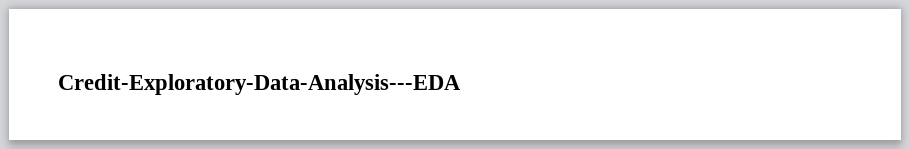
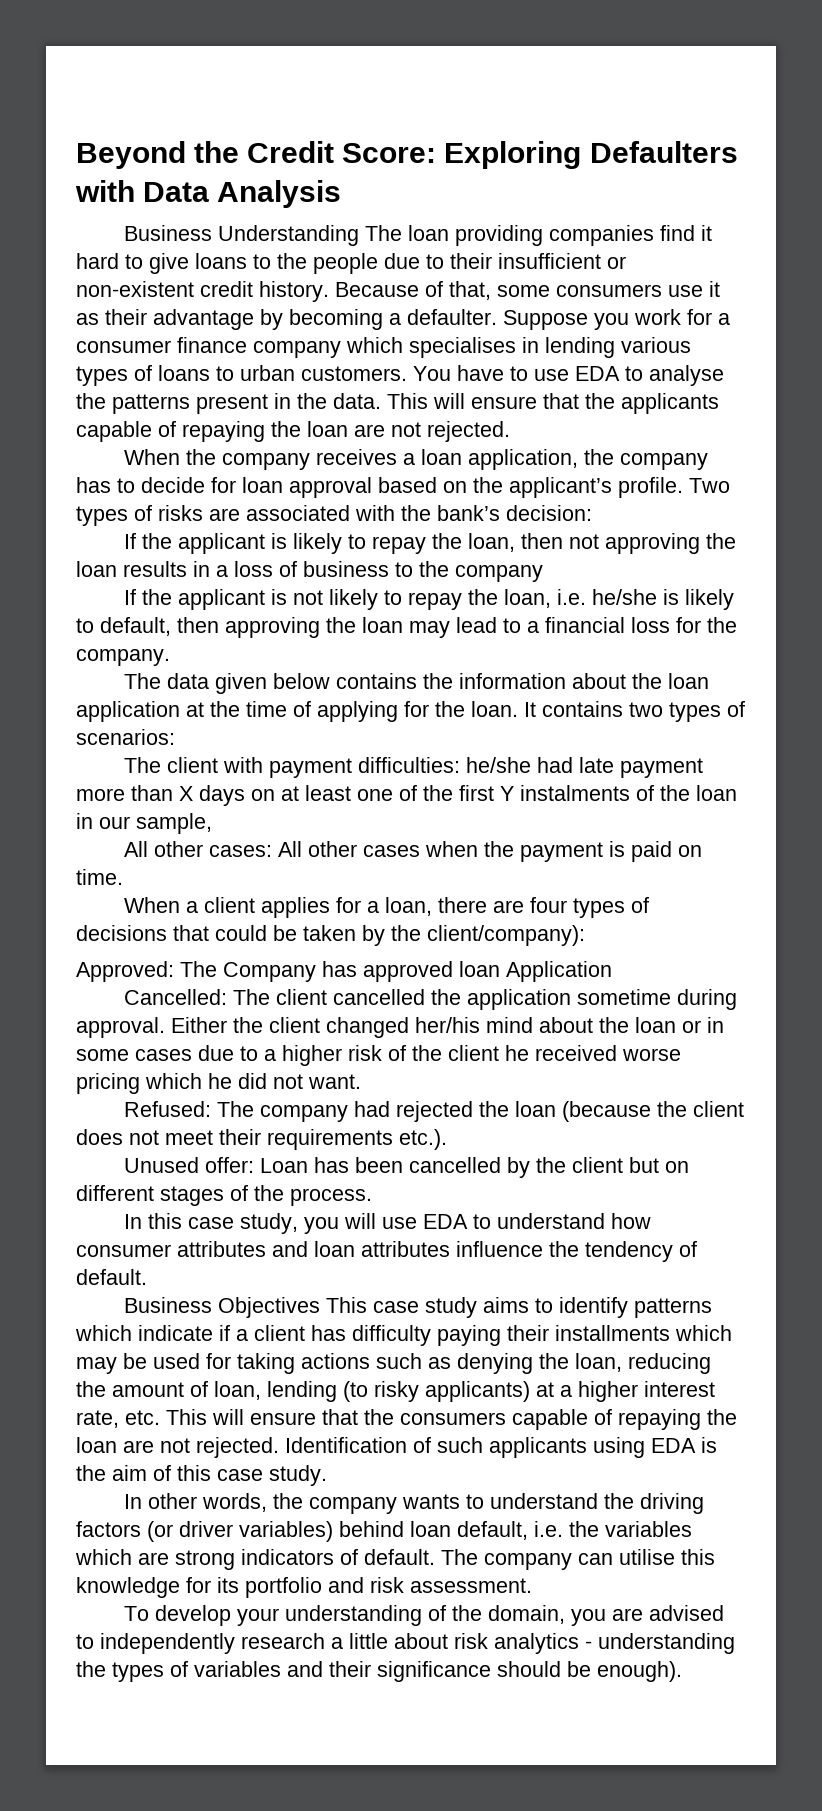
[58,74,461,95] Credit-Exploratory-Data-Analysis---EDA -> [76,141,738,169] [75,180,342,208] [124,225,713,246] [76,253,626,274] [76,281,720,302] [76,309,730,330] [76,337,691,358] [76,365,724,386] [76,393,719,414] [76,421,510,442] [124,449,709,470] [76,477,730,498] [76,505,592,526] [124,533,737,554] [76,561,543,582] [124,589,735,610] [76,617,737,638] [76,649,170,666] [124,673,710,694] [76,701,745,722] [76,729,175,745] [124,757,704,778] [76,785,737,806] [76,813,212,834] [124,841,703,862] [76,869,123,885] [124,897,650,918] [76,925,585,946] [76,961,612,982] [124,989,738,1010] [76,1017,724,1038] [76,1045,681,1066] [76,1073,361,1094] [124,1101,745,1122] [76,1129,447,1150] [124,1157,690,1178] [76,1185,372,1206] [124,1213,652,1234] [76,1241,697,1262] [76,1269,147,1285] [124,1297,713,1318] [75,1325,732,1346] [76,1353,711,1374] [76,1381,715,1402] [76,1409,737,1430] [76,1437,717,1458] [76,1465,327,1486] [124,1493,705,1514] [76,1521,692,1542] [75,1549,715,1570] [76,1577,532,1598] [124,1605,725,1626] [76,1633,735,1654] [76,1661,682,1682] Beyond the Credit Score: Exploring Defaulters with Data Analysis // Business Understanding The loan providing companies find it hard to give loans to the people due to their insufficient or non-existent credit history. Because of that, some consumers use it as their advantage by becoming a defaulter. Suppose you work for a consumer finance company which specialises in lending various types of loans to urban customers. You have to use EDA to analyse the patterns present in the data. This will ensure that the applicants capable of repaying the loan are not rejected. // When the company receives a loan application, the company has to decide for loan approval based on the applicant’s profile. Two types of risks are associated with the bank’s decision: // If the applicant is likely to repay the loan, then not approving the loan results in a loss of business to the company // If the applicant is not likely to repay the loan, i.e. he/she is likely to default, then approving the loan may lead to a financial loss for the company. // The data given below contains the information about the loan application at the time of applying for the loan. It contains two types of scenarios: // The client with payment difficulties: he/she had late payment more than X days on at least one of the first Y instalments of the loan in our sample, // All other cases: All other cases when the payment is paid on time. // When a client applies for a loan, there are four types of decisions that could be taken by the client/company): // Approved: The Company has approved loan Application // Cancelled: The client cancelled the application sometime during approval. Either the client changed her/his mind about the loan or in some cases due to a higher risk of the client he received worse pricing which he did not want. // Refused: The company had rejected the loan (because the client does not meet their requirements etc.). // Unused offer: Loan has been cancelled by the client but on different stages of the process. // In this case study, you will use EDA to understand how consumer attributes and loan attributes influence the tendency of default. // Business Objectives This case study aims to identify patterns which indicate if a client has difficulty paying their installments which may be used for taking actions such as denying the loan, reducing the amount of loan, lending (to risky applicants) at a higher interest rate, etc. This will ensure that the consumers capable of repaying the loan are not rejected. Identification of such applicants using EDA is the aim of this case study. // In other words, the company wants to understand the driving factors (or driver variables) behind loan default, i.e. the variables which are strong indicators of default. The company can utilise this knowledge for its portfolio and risk assessment. // To develop your understanding of the domain, you are advised to independently research a little about risk analytics - understanding the types of variables and their significance should be enough).

